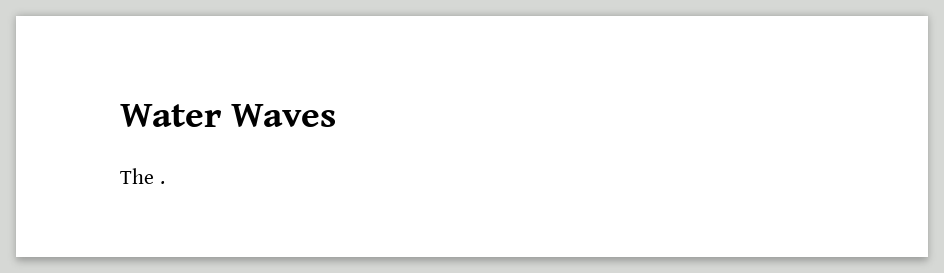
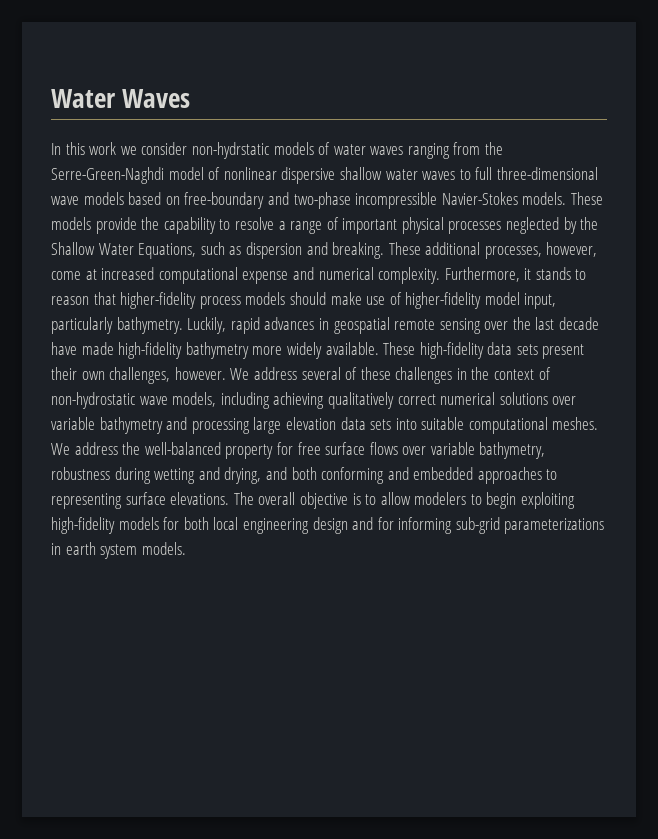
[120,168,165,184] The . -> [51,142,504,159] [51,167,598,184] [51,192,603,209] [51,217,599,234] [51,242,598,259] [51,267,587,284] [51,292,557,309] [51,317,600,334] [51,342,585,359] [51,367,551,384] [51,392,577,409] [51,417,599,434] [51,442,546,459] [51,467,558,484] [51,492,576,509] [51,517,605,534] [51,542,186,559] In this work we consider non-hydrstatic models of water waves ranging from the Serre-Green-Naghdi model of nonlinear dispersive shallow water waves to full three-dimensional wave models based on free-boundary and two-phase incompressible Navier-Stokes models. These models provide the capability to resolve a range of important physical processes neglected by the Shallow Water Equations, such as dispersion and breaking. These additional processes, however, come at increased computational expense and numerical complexity. Furthermore, it stands to reason that higher-fidelity process models should make use of higher-fidelity model input, particularly bathymetry. Luckily, rapid advances in geospatial remote sensing over the last decade have made high-fidelity bathymetry more widely available. These high-fidelity data sets present their own challenges, however. We address several of these challenges in the context of non-hydrostatic wave models, including achieving qualitatively correct numerical solutions over variable bathymetry and processing large elevation data sets into suitable computational meshes. We address the well-balanced property for free surface flows over variable bathymetry, robustness during wetting and drying, and both conforming and embedded approaches to representing surface elevations. The overall objective is to allow modelers to begin exploiting high-fidelity models for both local engineering design and for informing sub-grid parameterizations in earth system models.

